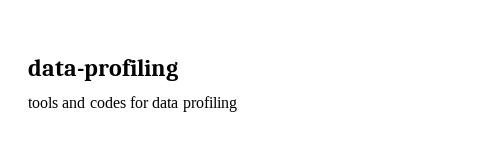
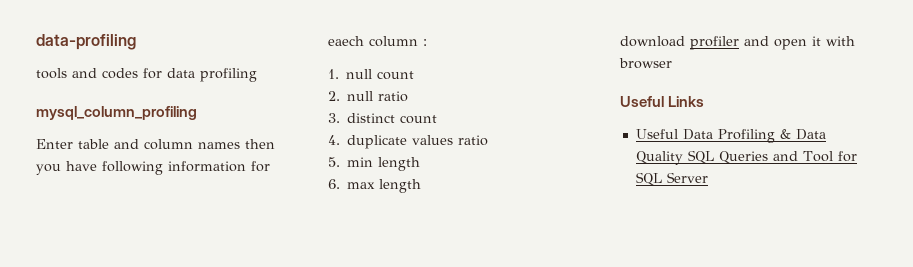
(237, 104) none -> [36,106,197,120] [36,139,275,150] [36,161,270,175] [328,36,427,47] [328,69,415,80] [328,91,409,102] [328,113,438,124] [328,135,489,149] [328,157,421,171] [328,179,422,193] [620,36,855,50] [619,58,672,69] [620,96,705,107] [635,129,826,143] [635,150,857,165] [635,172,708,186] // mysql_column_profiling // Enter table and column names then you have following information for eaech column : // 1. null count // 2. null ratio // 3. distinct count // 4. duplicate values ratio // 5. min length // 6. max length // download profiler and open it with browser // Useful Links // Useful Data Profiling & Data Quality SQL Queries and Tool for SQL Server

